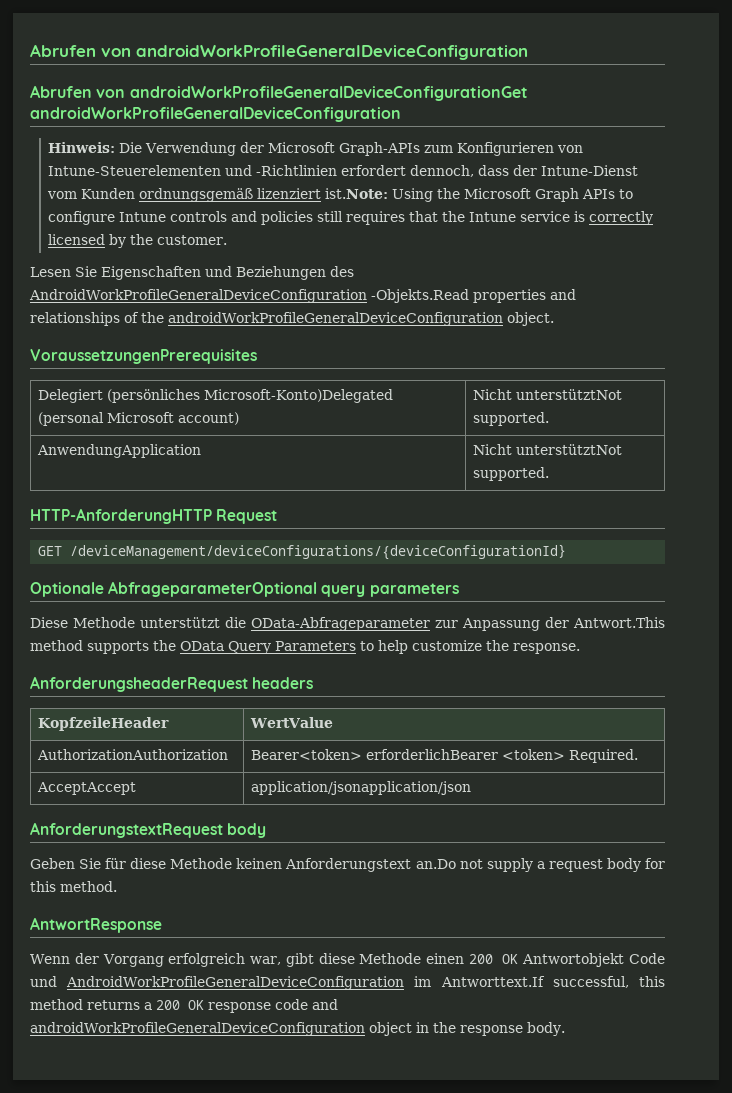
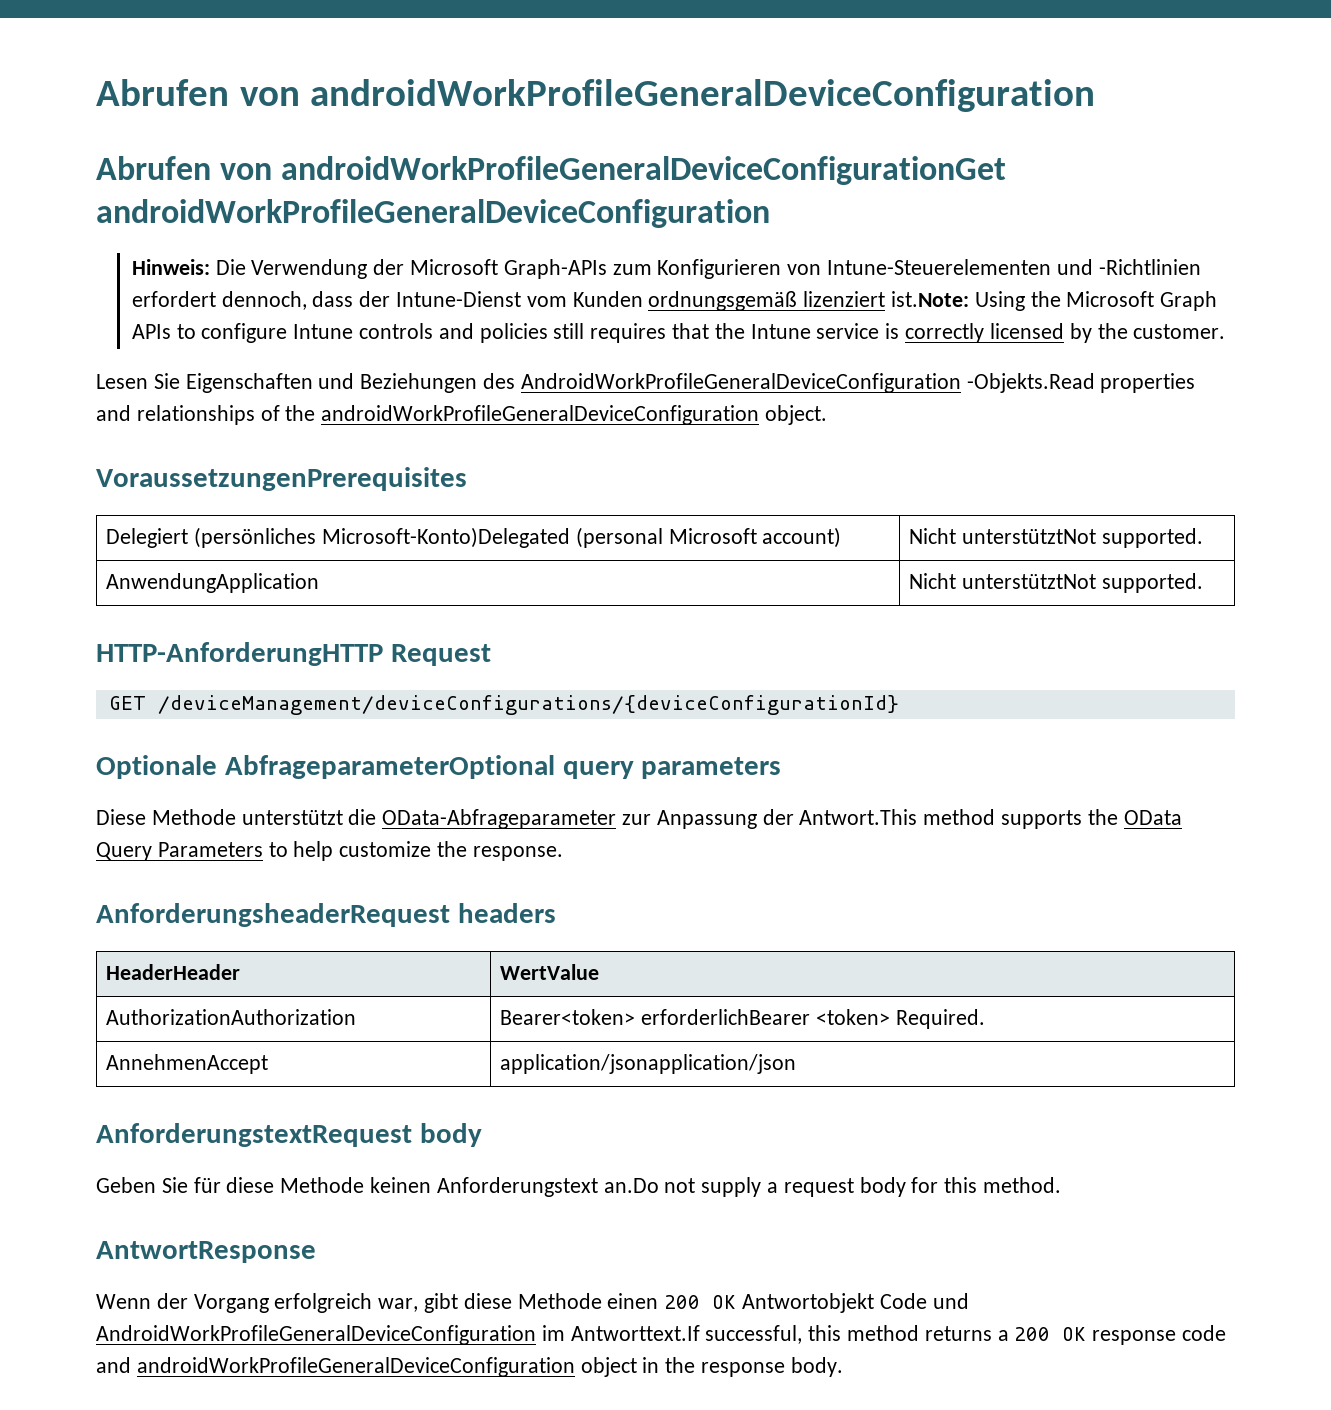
[37,717,169,731] KopfzeileHeader -> [106,964,241,980] HeaderHeader
[36,782,136,795] AcceptAccept -> [106,1054,269,1074] AnnehmenAccept

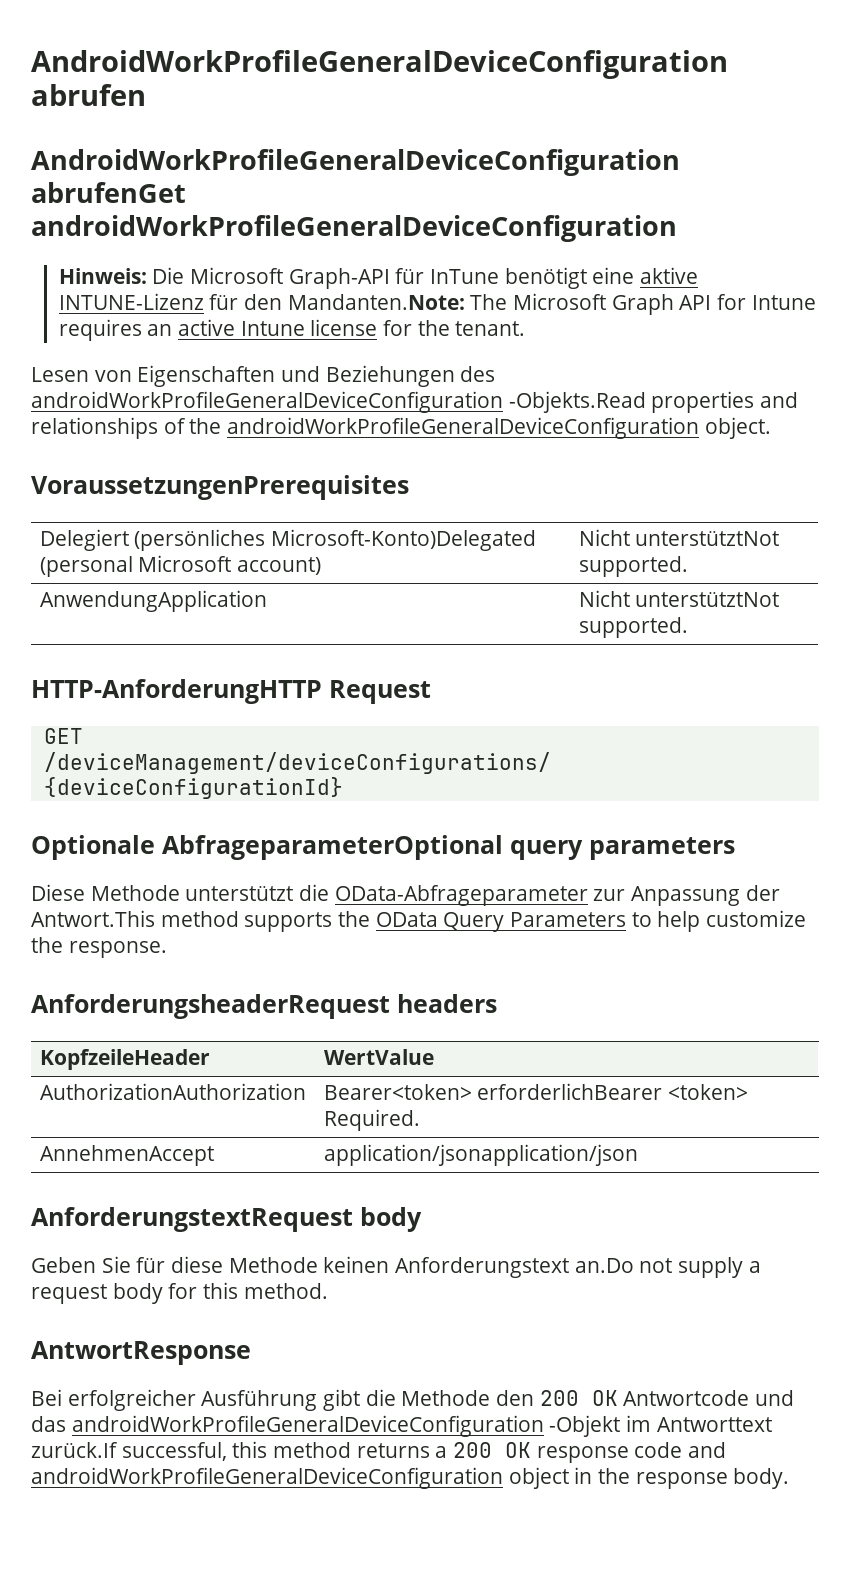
[96,79,1096,112] [96,156,1007,185] [96,199,770,228] [131,259,1201,279] [131,291,1218,311] [131,323,1226,343] Abrufen von androidWorkProfileGeneralDeviceConfiguration // Abrufen von androidWorkProfileGeneralDeviceConfigurationGet androidWorkProfileGeneralDeviceConfiguration // Hinweis: Die Verwendung der Microsoft Graph-APIs zum Konfigurieren von Intune-Steuerelementen und -Richtlinien erfordert dennoch, dass der Intune-Dienst vom Kunden ordnungsgemäß lizenziert ist.Note: Using the Microsoft Graph APIs to configure Intune controls and policies still requires that the Intune service is correctly licensed by the customer. -> [31,50,728,79] [31,84,146,106] [31,149,680,176] [31,182,186,203] [31,215,677,242] [58,267,699,289] [58,293,816,315] [58,319,526,341] AndroidWorkProfileGeneralDeviceConfiguration abrufen // AndroidWorkProfileGeneralDeviceConfiguration abrufenGet androidWorkProfileGeneralDeviceConfiguration // Hinweis: Die Microsoft Graph-API für InTune benötigt eine aktive INTUNE-Lizenz für den Mandanten.Note: The Microsoft Graph API for Intune requires an active Intune license for the tenant.
[153,373,180,389] Sie -> [94,370,132,382] von
[520,373,961,393] AndroidWorkProfileGeneralDeviceConfiguration -> [31,391,503,413] androidWorkProfileGeneralDeviceConfiguration
[106,964,241,980] HeaderHeader -> [39,1049,210,1070] KopfzeileHeader
[96,1293,969,1313] [96,1325,700,1345] Wenn der Vorgang erfolgreich war, gibt diese Methode einen 200 OK Antwortobjekt Code und AndroidWorkProfileGeneralDeviceConfiguration im Antworttext.If -> [31,1389,795,1411] [31,1415,772,1437] [31,1442,118,1458] Bei erfolgreicher Ausführung gibt die Methode den 200 OK Antwortcode und das androidWorkProfileGeneralDeviceConfiguration -Objekt im Antworttext zurück.If

